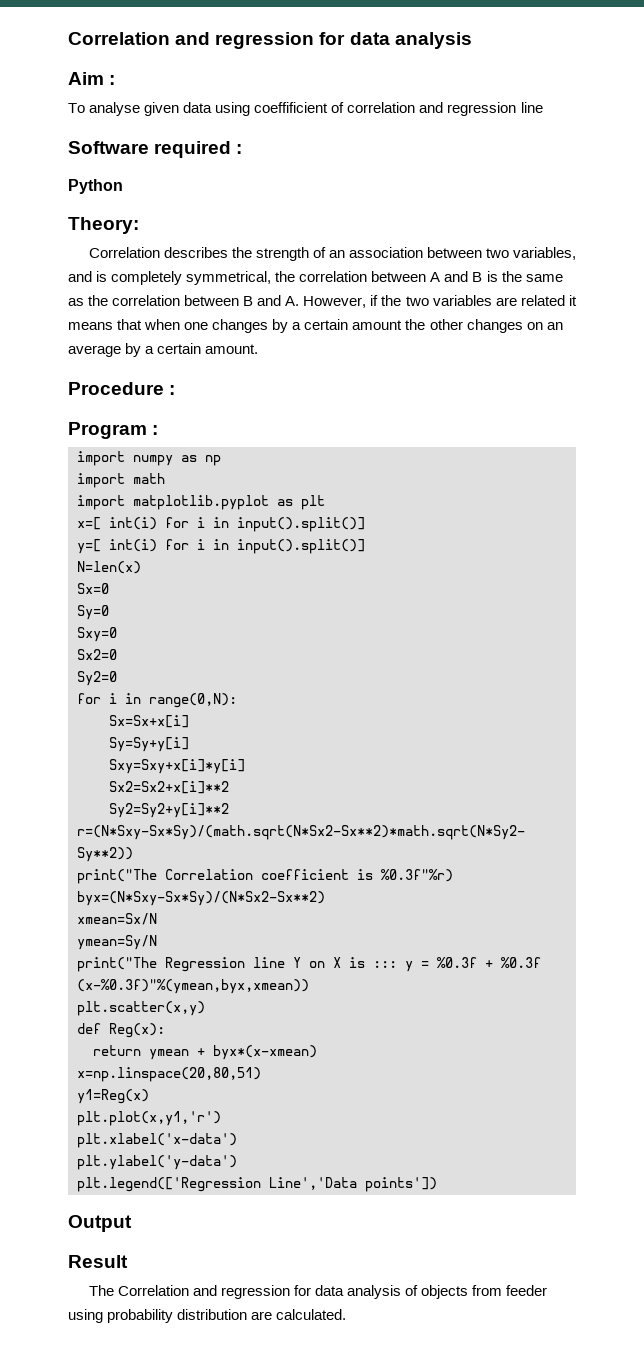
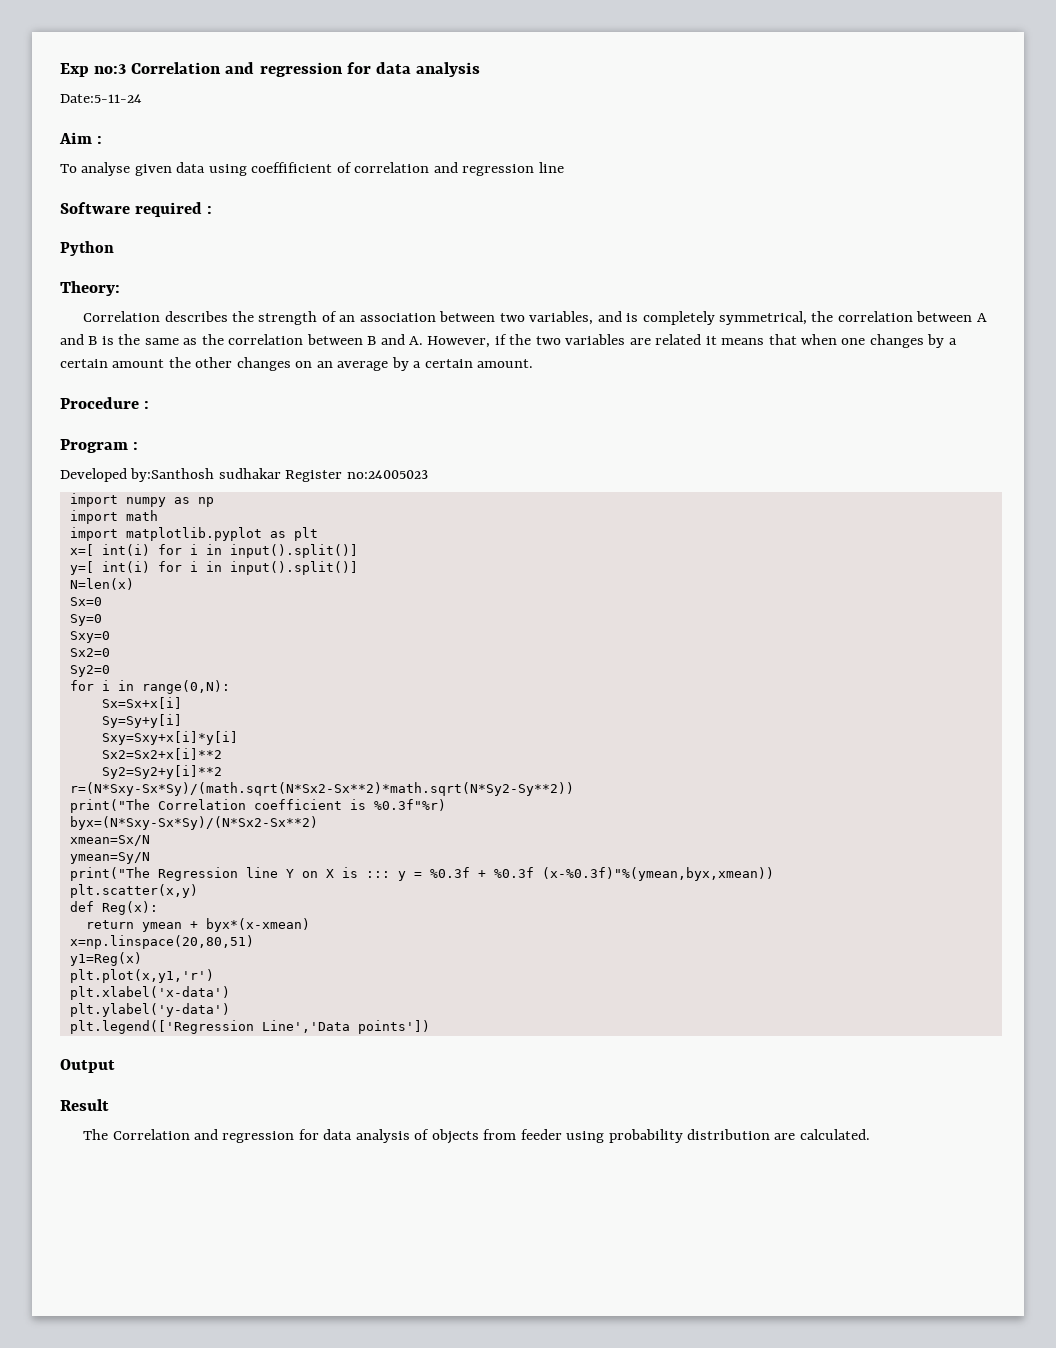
[68,32,472,49] Correlation and regression for data analysis -> [60,62,480,77] [60,94,142,103] Exp no:3 Correlation and regression for data analysis // Date:5-11-24
(159, 430) none -> [60,468,428,482] // Developed by:Santhosh sudhakar Register no:24005023

